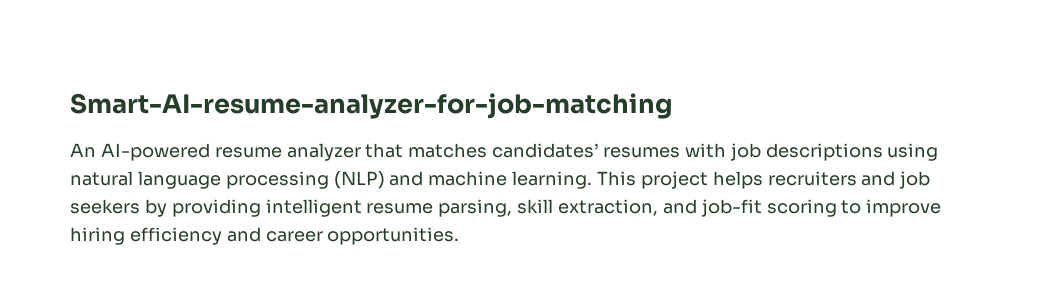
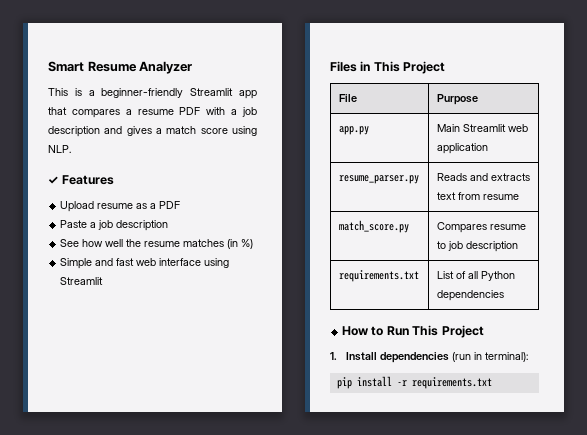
[70,93,673,119] [70,143,939,161] [70,171,931,189] [70,199,942,217] [70,227,460,245] Smart-AI-resume-analyzer-for-job-matching // An AI-powered resume analyzer that matches candidates’ resumes with job descriptions using natural language processing (NLP) and machine learning. This project helps recruiters and job seekers by providing intelligent resume parsing, skill extraction, and job-fit scoring to improve hiring efficiency and career opportunities. -> [48,61,193,74] [48,88,257,99] [48,107,257,118] [48,126,257,137] [48,145,71,153] [48,175,115,185] [60,201,181,212] [60,220,169,231] [60,239,254,249] [60,258,230,269] [60,277,104,285] [330,61,446,74] [338,94,357,102] [436,94,478,105] [338,126,369,135] [436,124,528,132] [436,143,488,154] [338,175,419,184] [436,173,530,181] [436,192,519,200] [338,220,409,233] [436,222,526,233] [436,241,518,252] [338,270,419,282] [436,271,515,281] [436,290,504,301] [342,325,484,338] [330,352,528,363] [336,376,492,389] Smart Resume Analyzer // This is a beginner-friendly Streamlit app that compares a resume PDF with a job description and gives a match score using NLP. // ✓ Features // Upload resume as a PDF // Paste a job description // See how well the resume matches (in %) // Simple and fast web interface using Streamlit // Files in This Project // File | Purpose // app.py | Main Streamlit web application // resume_parser.py | Reads and extracts text from resume // match_score.py | Compares resume to job description // requirements.txt | List of all Python dependencies // How to Run This Project // 1. Install dependencies (run in terminal): // pip install -r requirements.txt

